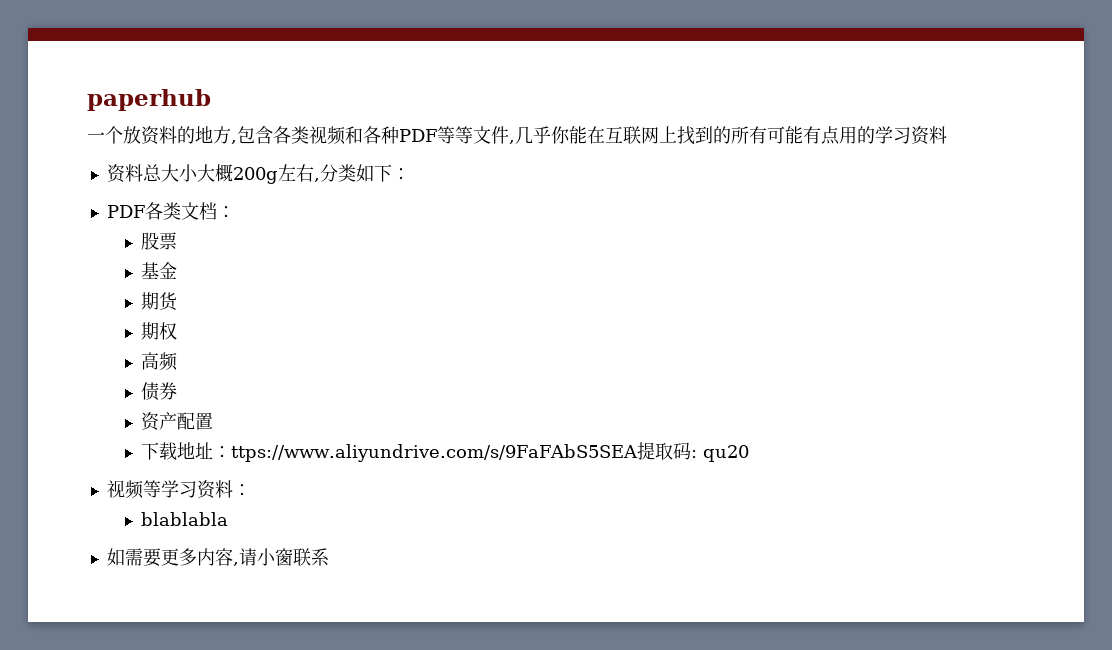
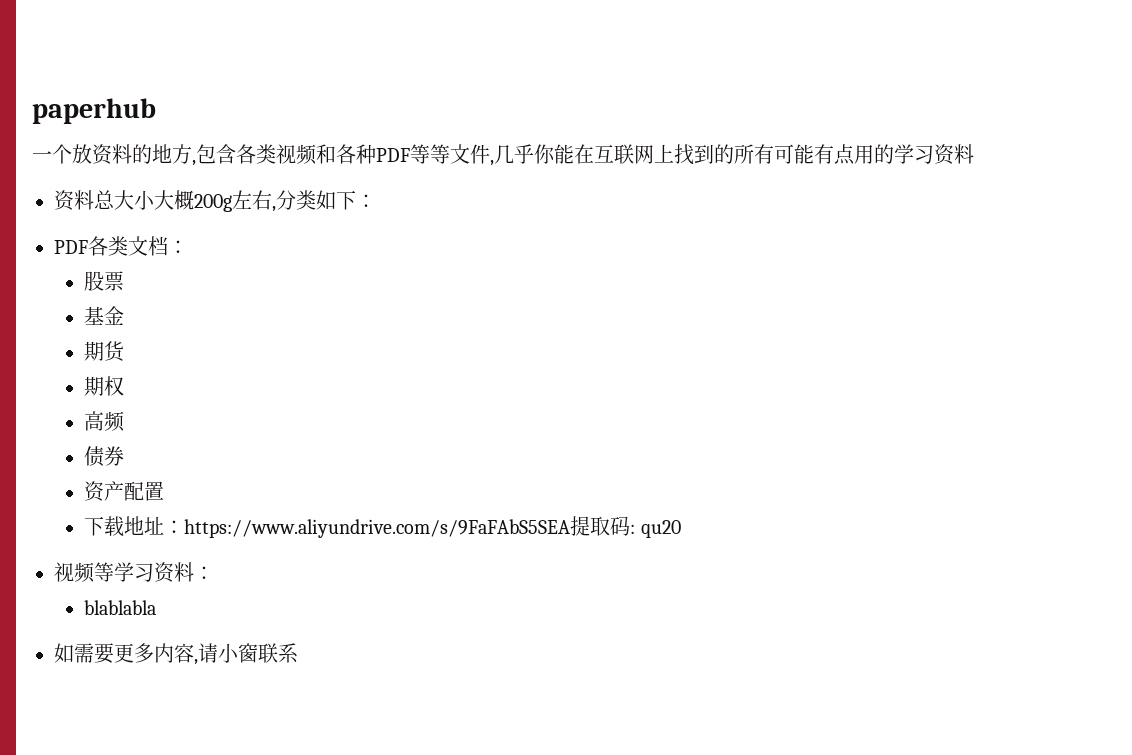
[231,444,639,462] ttps://www.aliyundrive.com/s/9FaFAbS5SEA -> [184,519,571,538] https://www.aliyundrive.com/s/9FaFAbS5SEA

